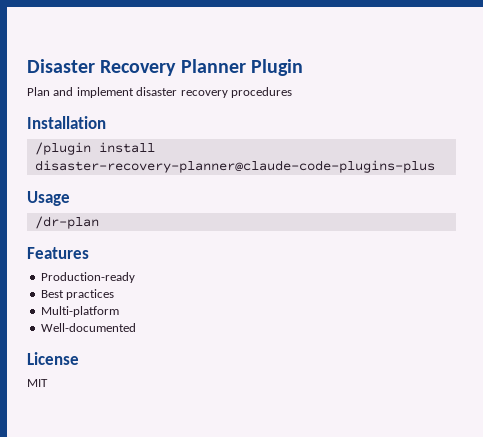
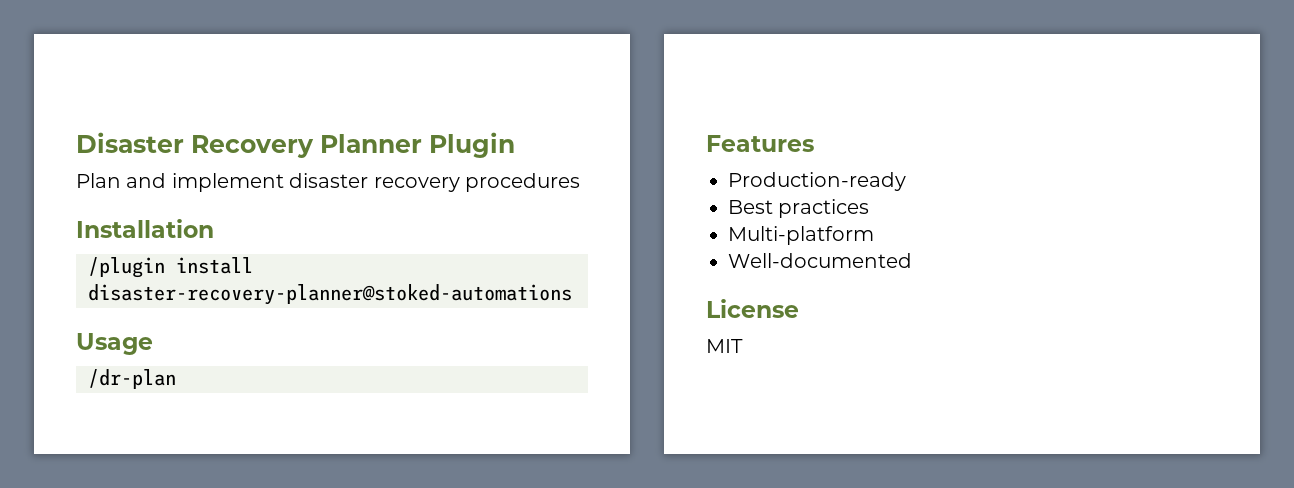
[34,160,435,173] disaster-recovery-planner@claude-code-plugins-plus -> [88,284,572,305] disaster-recovery-planner@stoked-automations

